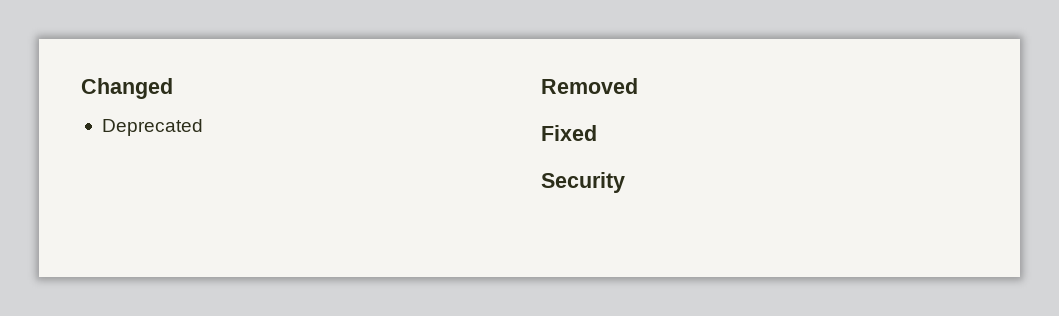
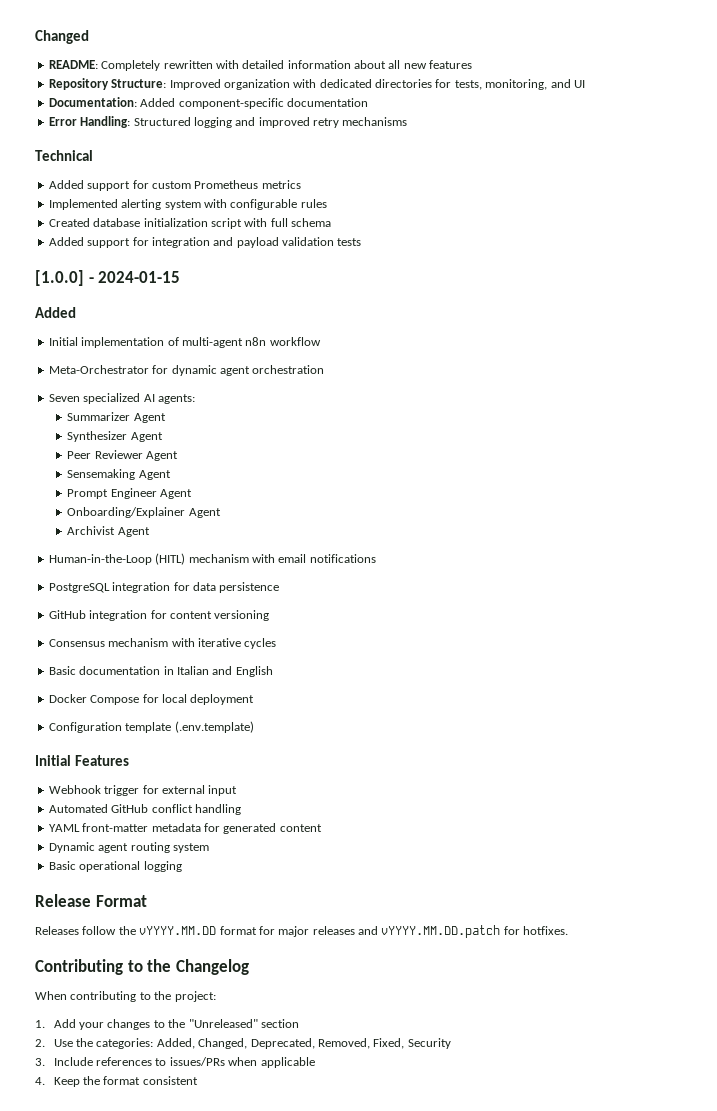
[101,119,203,136] [541,78,638,94] [541,125,597,141] [541,172,625,193] Deprecated // Removed // Fixed // Security -> [48,60,473,71] [48,78,585,90] [48,97,368,109] [48,116,408,128] [35,150,93,161] [48,180,301,191] [48,199,327,210] [48,218,331,229] [48,237,362,248] [35,270,181,286] [35,307,76,318] [48,337,321,348] [48,365,325,376] [48,393,195,404] [67,412,166,423] [67,431,163,442] [67,450,179,461] [67,469,171,480] [67,488,193,499] [67,507,221,518] [67,526,150,537] [48,553,376,565] [48,582,280,593] [48,610,270,621] [48,638,277,649] [48,666,273,677] [48,694,255,705] [48,721,254,733] [35,755,129,766] [48,785,238,796] [48,804,241,815] [48,823,322,834] [48,842,209,853] [48,861,182,872] [35,894,147,907] [35,925,569,938] [35,959,249,975] [35,991,216,1002] [35,1019,299,1030] [35,1038,451,1049] [35,1057,315,1068] [35,1076,198,1087] README: Completely rewritten with detailed information about all new features // Repository Structure: Improved organization with dedicated directories for tests, monitoring, and UI // Documentation: Added component-specific documentation // Error Handling: Structured logging and improved retry mechanisms // Technical // Added support for custom Prometheus metrics // Implemented alerting system with configurable rules // Created database initialization script with full schema // Added support for integration and payload validation tests // [1.0.0] - 2024-01-15 // Added // Initial implementation of multi-agent n8n workflow // Meta-Orchestrator for dynamic agent orchestration // Seven specialized AI agents: // Summarizer Agent // Synthesizer Agent // Peer Reviewer Agent // Sensemaking Agent // Prompt Engineer Agent // Onboarding/Explainer Agent // Archivist Agent // Human-in-the-Loop (HITL) mechanism with email notifications // PostgreSQL integration for data persistence // GitHub integration for content versioning // Consensus mechanism with iterative cycles // Basic documentation in Italian and English // Docker Compose for local deployment // Configuration template (.env.template) // Initial Features // Webhook trigger for external input // Automated GitHub conflict handling // YAML front-matter metadata for generated content // Dynamic agent routing system // Basic operational logging // Release Format // Releases follow the vYYYY.MM.DD format for major releases and vYYYY.MM.DD.patch for hotfixes. // Contributing to the Changelog // When contributing to the project: // 1. Add your changes to the "Unreleased" section // 2. Use the categories: Added, Changed, Deprecated, Removed, Fixed, Security // 3. Include references to issues/PRs when applicable // 4. Keep the format consistent

